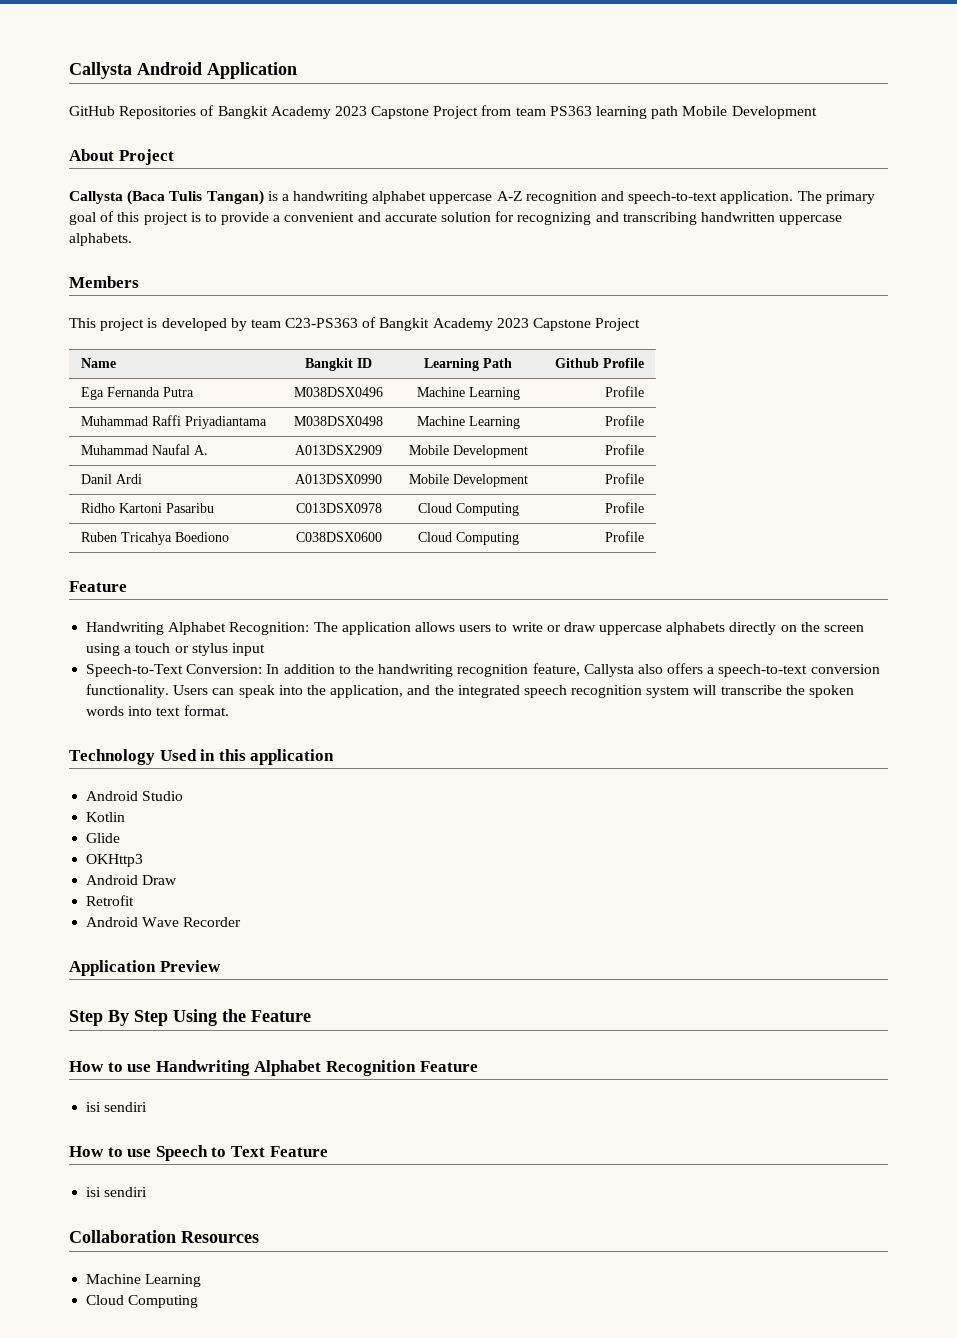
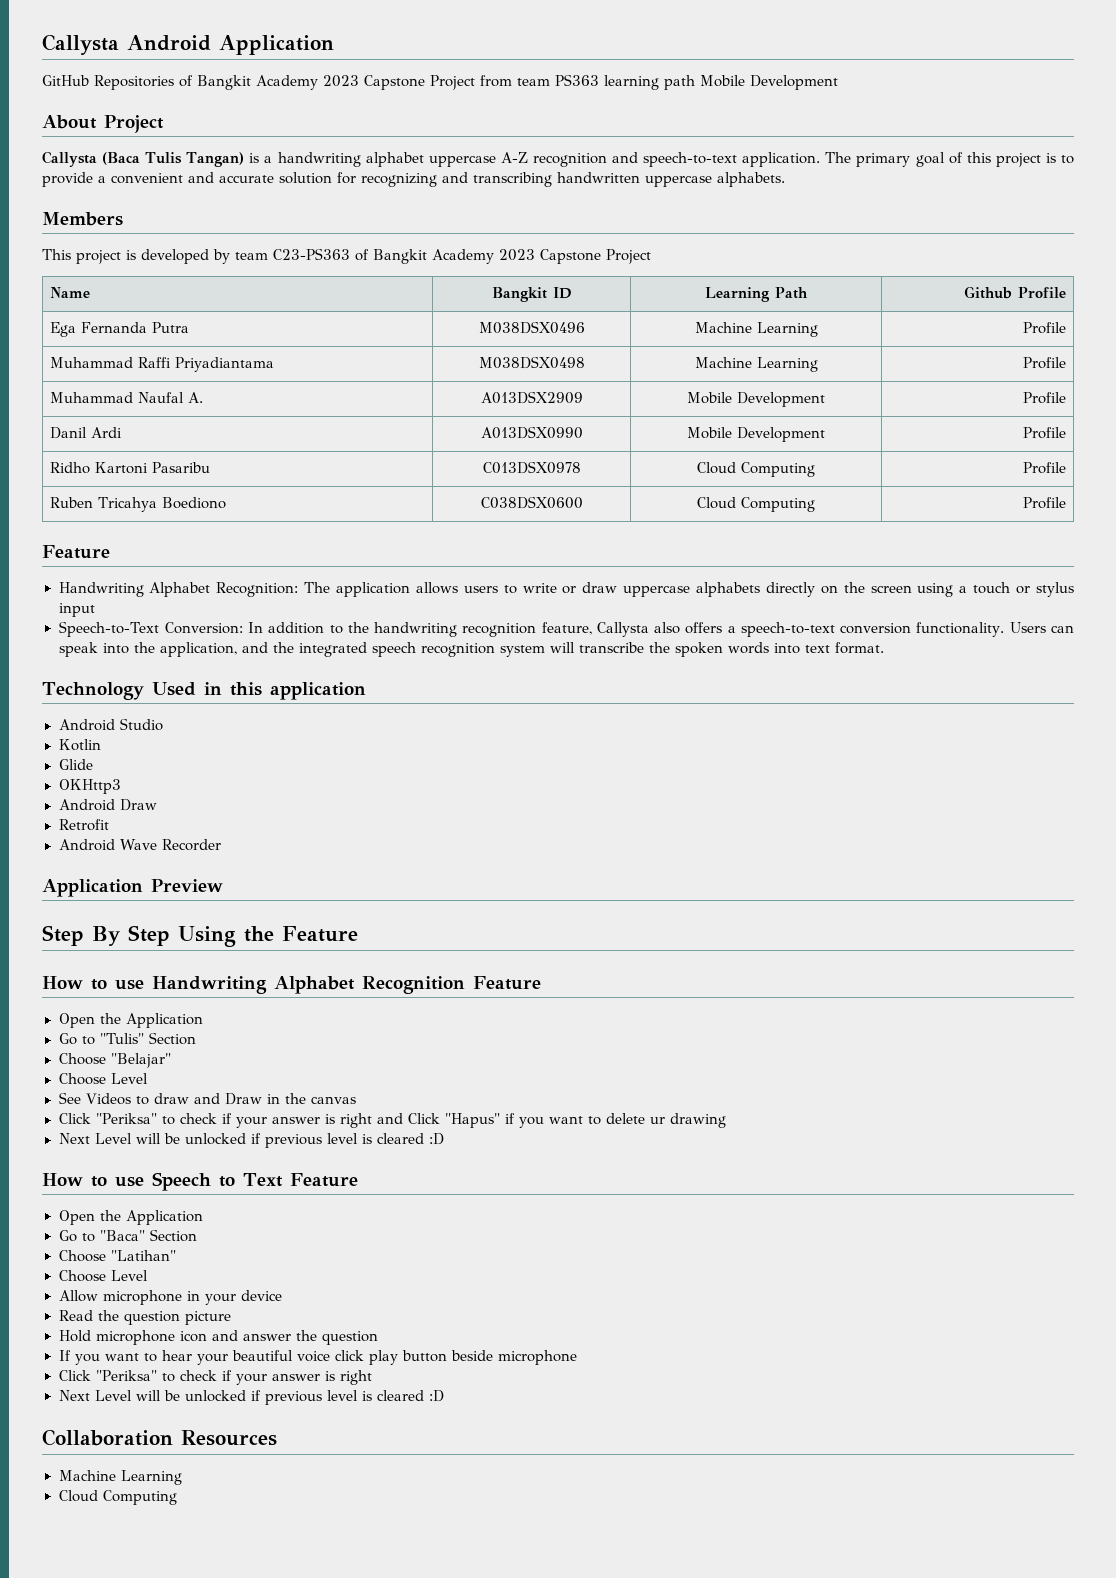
[86,1102,148,1112] isi sendiri -> [58,1013,203,1028] [58,1032,197,1045] [58,1053,171,1068] [58,1073,148,1085] [58,1092,356,1105] [58,1113,726,1128] [58,1133,444,1148] Open the Application // Go to "Tulis" Section // Choose "Belajar" // Choose Level // See Videos to draw and Draw in the canvas // Click "Periksa" to check if your answer is right and Click "Hapus" if you want to delete ur drawing // Next Level will be unlocked if previous level is cleared :D
[86,1187,148,1197] isi sendiri -> [58,1210,203,1225] [58,1229,197,1242] [58,1250,176,1262] [58,1270,148,1282] [58,1290,282,1305] [58,1310,231,1325] [58,1330,378,1345] [58,1350,577,1365] [58,1370,372,1385] [58,1390,444,1405] Open the Application // Go to "Baca" Section // Choose "Latihan" // Choose Level // Allow microphone in your device // Read the question picture // Hold microphone icon and answer the question // If you want to hear your beautiful voice click play button beside microphone // Click "Periksa" to check if your answer is right // Next Level will be unlocked if previous level is cleared :D

